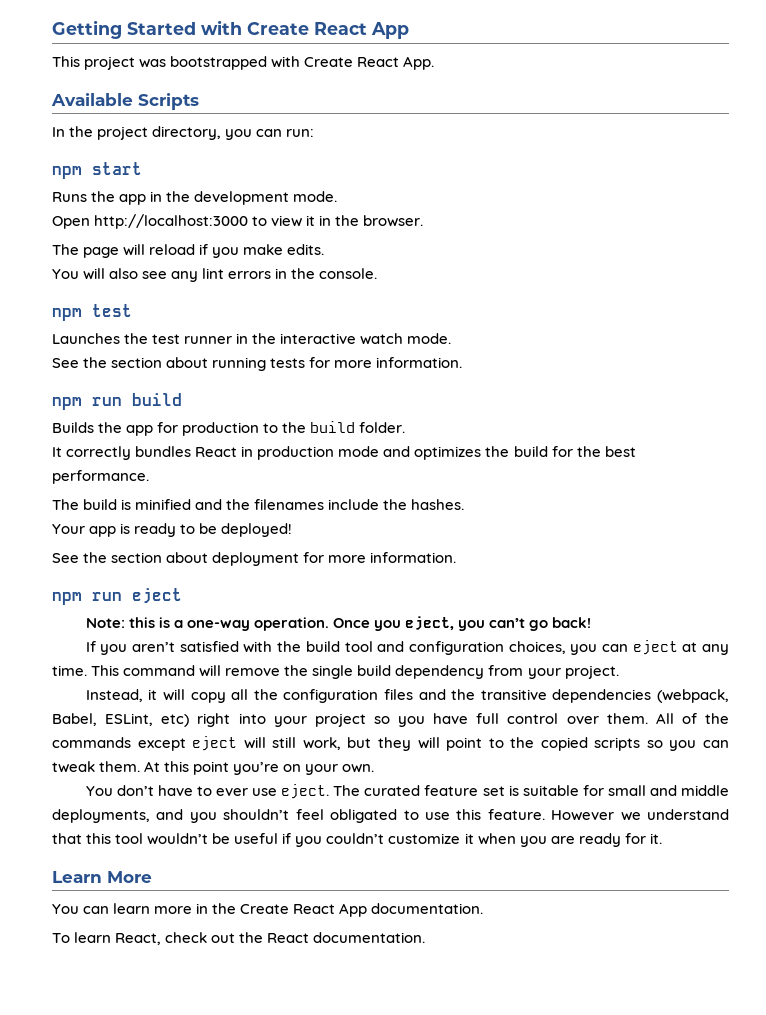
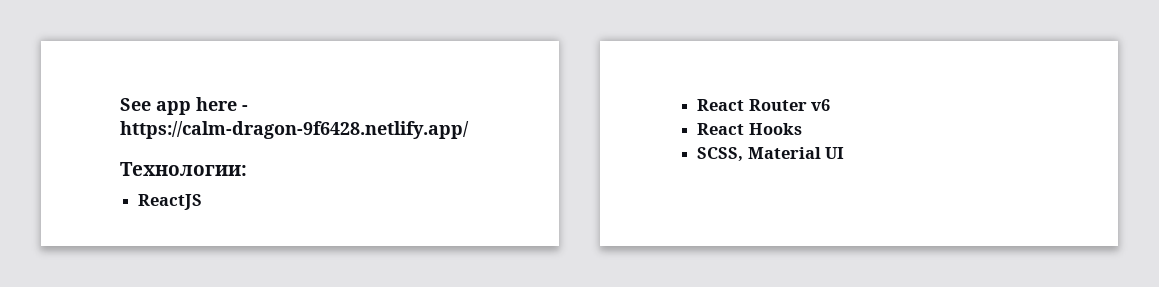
[52,20,409,39] [52,56,435,70] [51,93,199,110] [52,126,315,140] [52,162,142,179] [52,191,338,205] [52,214,424,229] [52,244,325,258] [52,268,378,282] [52,304,132,321] [52,333,452,345] [52,357,463,371] [52,393,182,410] [52,421,406,436] [52,446,636,460] [52,470,149,484] [52,499,465,510] [52,523,293,537] [52,552,457,566] [52,588,182,605] [85,616,592,631] [85,640,730,655] [52,665,619,679] [85,689,729,703] [52,713,729,727] [52,736,729,751] [52,761,375,775] [85,784,730,799] [52,809,729,823] [52,833,662,847] [52,871,152,883] [52,903,484,917] [52,932,426,945] Getting Started with Create React App // This project was bootstrapped with Create React App. // Available Scripts // In the project directory, you can run: // npm start // Runs the app in the development mode. // Open http://localhost:3000 to view it in the browser. // The page will reload if you make edits. // You will also see any lint errors in the console. // npm test // Launches the test runner in the interactive watch mode. // See the section about running tests for more information. // npm run build // Builds the app for production to the build folder. // It correctly bundles React in production mode and optimizes the build for the best performance. // The build is minified and the filenames include the hashes. // Your app is ready to be deployed! // See the section about deployment for more information. // npm run eject // Note: this is a one-way operation. Once you eject, you can’t go back! // If you aren’t satisfied with the build tool and configuration choices, you can eject at any time. This command will remove the single build dependency from your project. // Instead, it will copy all the configuration files and the transitive dependencies (webpack, Babel, ESLint, etc) right into your project so you have full control over them. All of the commands except eject will still work, but they will point to the copied scripts so you can tweak them. At this point you’re on your own. // You don’t have to ever use eject. The curated feature set is suitable for small and middle deployments, and you shouldn’t feel obligated to use this feature. However we understand that this tool wouldn’t be useful if you couldn’t customize it when you are ready for it. // Learn More // You can learn more in the Create React App documentation. // To learn React, check out the React documentation. -> [120,97,248,115] [120,121,469,139] [120,162,247,176] [138,194,203,210] [697,99,831,111] [697,123,802,135] [697,147,845,162] See app here - https://calm-dragon-9f6428.netlify.app/ // Технологии: // ReactJS // React Router v6 // React Hooks // SCSS, Material UI

